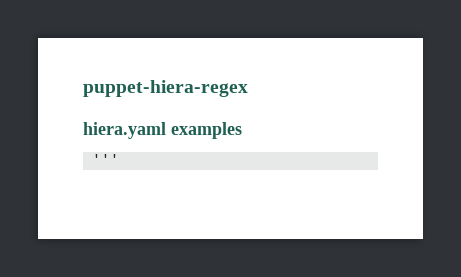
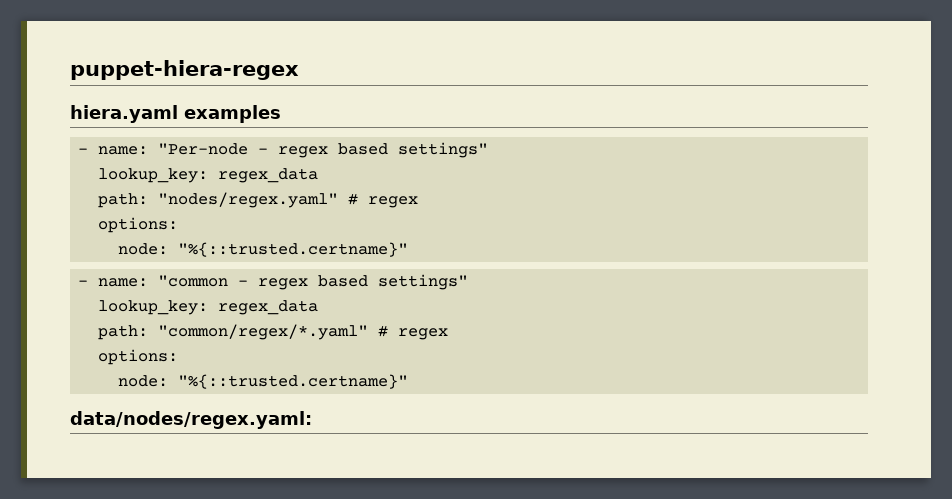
[92,154,120,165] ''' -> [78,142,489,158] [98,168,319,183] [98,192,419,208] [98,217,179,233] [118,242,409,257] [78,274,469,290] [98,300,319,315] [98,324,449,340] [98,349,179,365] [118,374,409,389] [70,411,312,429] - name: "Per-node - regex based settings" // lookup_key: regex_data // path: "nodes/regex.yaml" # regex // options: // node: "%{::trusted.certname}" // - name: "common - regex based settings" // lookup_key: regex_data // path: "common/regex/*.yaml" # regex // options: // node: "%{::trusted.certname}" // data/nodes/regex.yaml:

